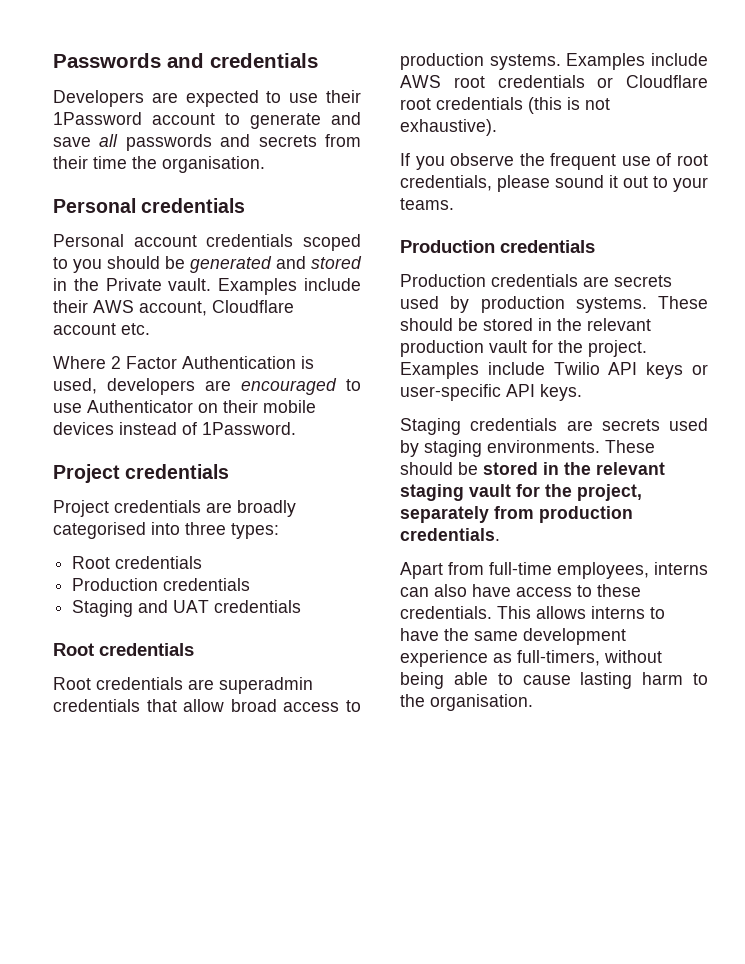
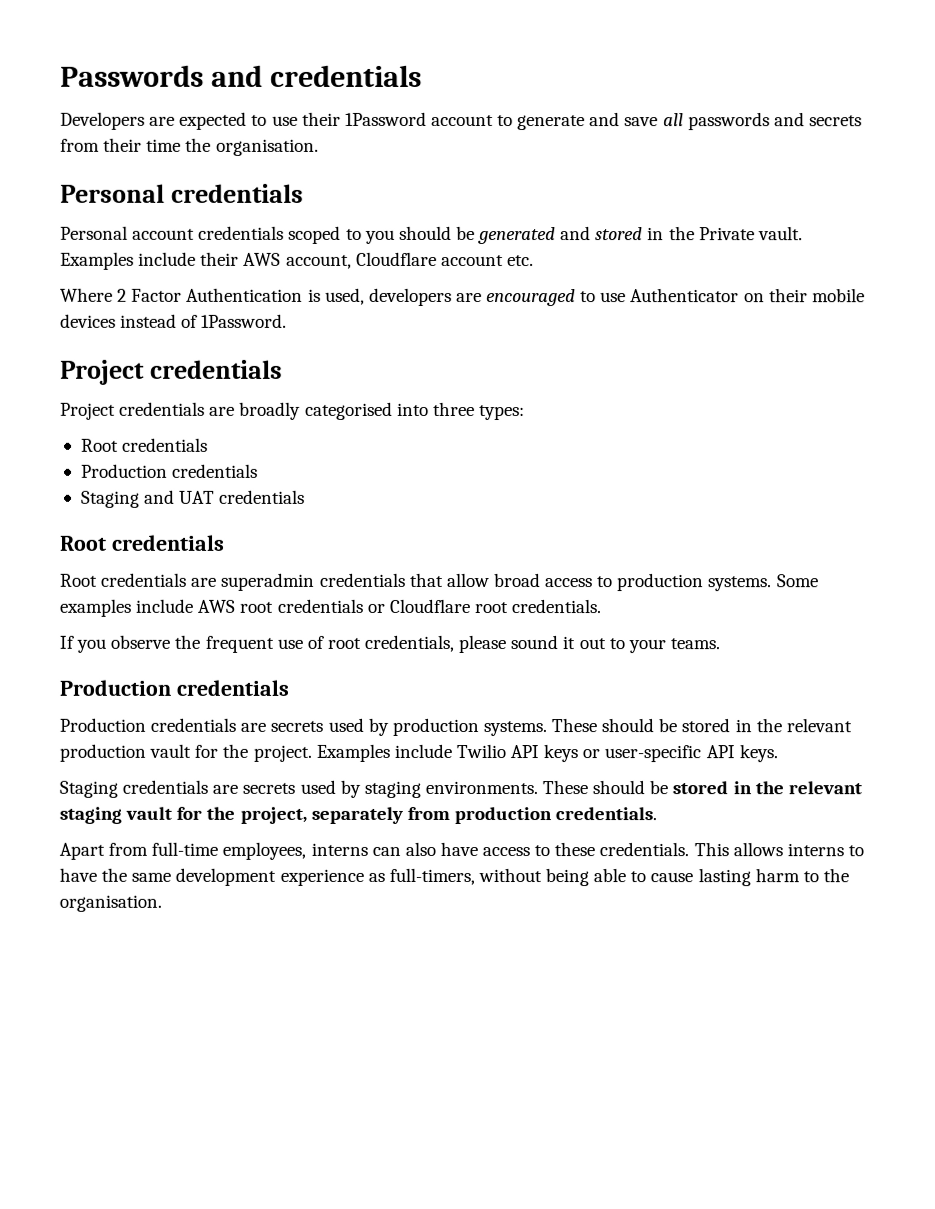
[566,53,646,70] Examples -> [776,574,819,588] [59,598,132,617] Some examples
[436,97,610,114] [400,119,497,136] credentials (this is not exhaustive). -> [511,599,603,614] credentials.

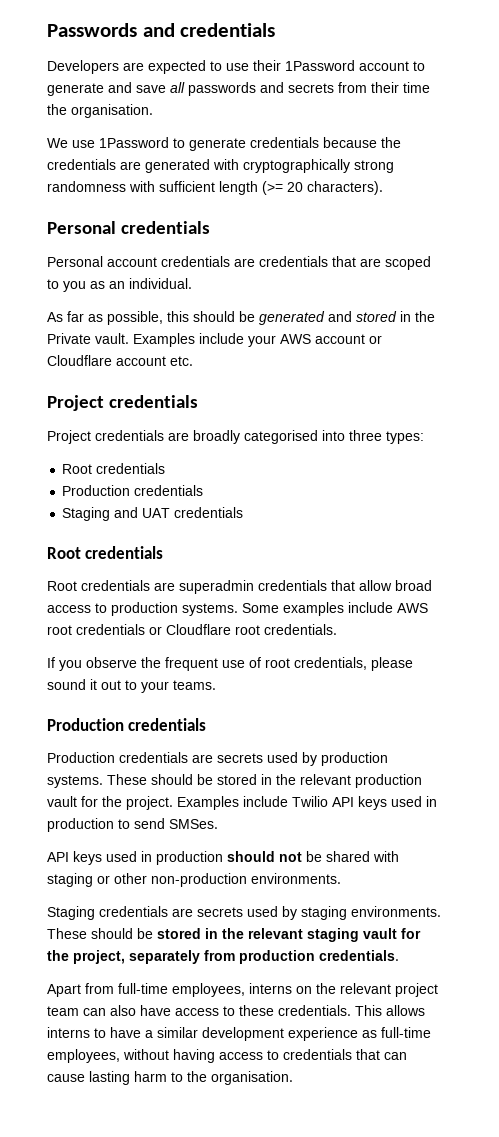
(319, 147) none -> [47,137,401,151] [47,159,394,173] [47,181,383,195] // We use 1Password to generate credentials because the credentials are generated with cryptographically strong randomness with sufficient length (>= 20 characters).
[288,225,395,244] scoped to you -> [234,256,431,270] [47,278,192,292] [47,311,189,325] are credentials that are scoped to you as an individual. // As far as possible, this
[200,251,352,269] their AWS account, -> [248,334,382,347] your AWS account or
[60,287,865,307] [60,313,288,328] // Where 2 Factor Authentication is used, developers are encouraged to use Authenticator on their mobile devices instead of 1Password. -> (193, 361) none
[582,744,778,763] or user-specific API keys. -> [391,796,437,807] [47,818,218,832] [47,851,399,865] [47,873,341,887] used in production to send SMSes. // API keys used in production should not be shared with staging or other non-production environments.
(368, 849) none -> [296,983,438,997] [47,1006,79,1016] on the relevant project team
[101,867,172,882] the same -> [145,1027,198,1038] a similar
[388,867,647,887] full-timers, without being able to -> [381,1027,431,1038] [47,1049,407,1063] full-time employees, without having access to credentials that can

